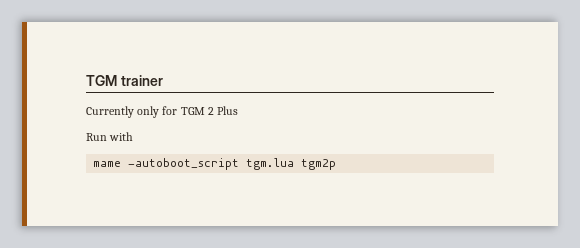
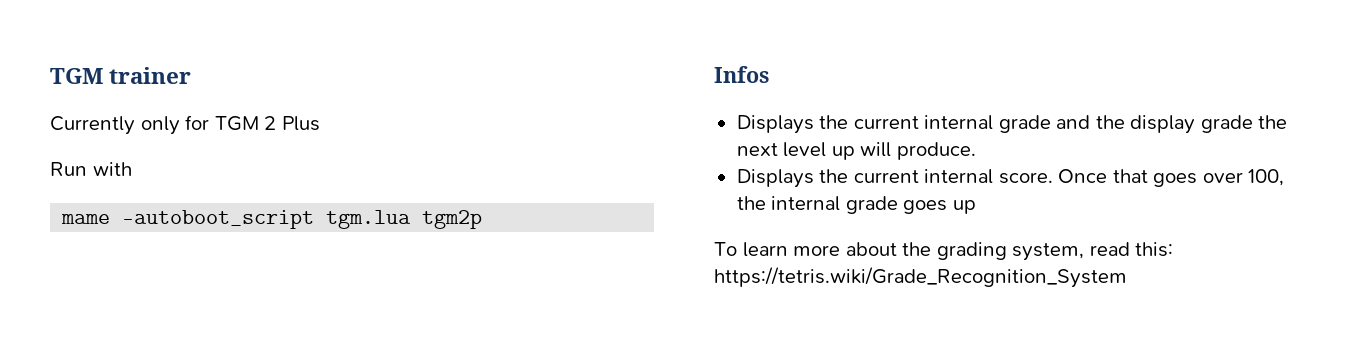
(337, 164) none -> [714,66,769,83] [736,115,1288,134] [736,142,976,160] [736,169,1285,188] [736,196,976,214] [714,242,1174,261] [714,267,1127,288] // Infos // Displays the current internal grade and the display grade the next level up will produce. // Displays the current internal score. Once that goes over 100, the internal grade goes up // To learn more about the grading system, read this: https://tetris.wiki/Grade_Recognition_System

